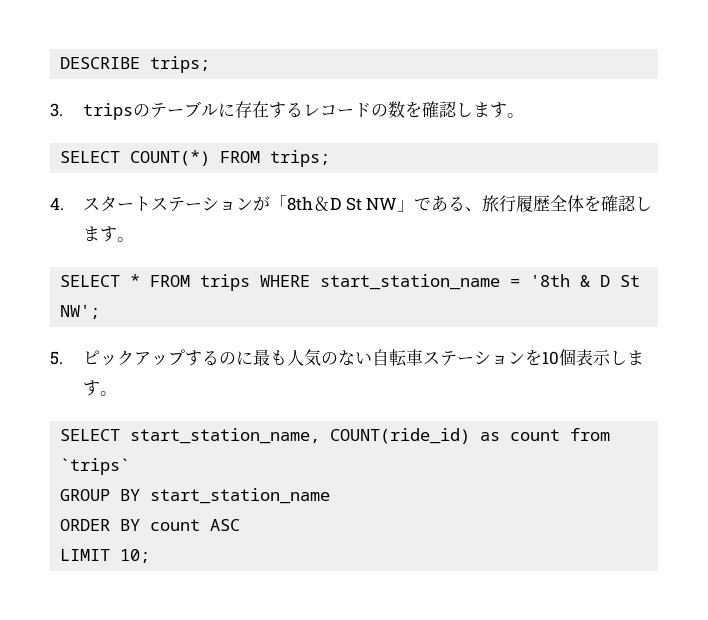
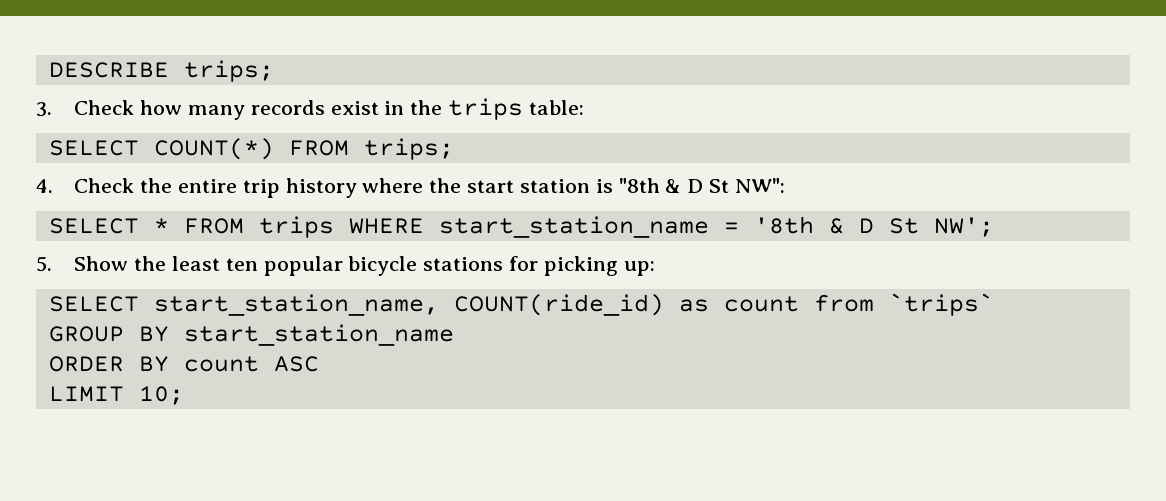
[82,101,524,120] tripsのテーブルに存在するレコードの数を確認します。 -> [74,98,584,120] Check how many records exist in the trips table:
[82,195,653,212] [82,226,134,242] スタートステーションが「8th＆D St NW」である、旅行履歴全体を確認します。 -> [74,178,785,198] Check the entire trip history where the start station is "8th & D St NW":
[82,349,644,367] [82,380,117,396] ピックアップするのに最も人気のない自転車ステーションを10個表示します。 -> [74,256,655,276] Show the least ten popular bicycle stations for picking up:

